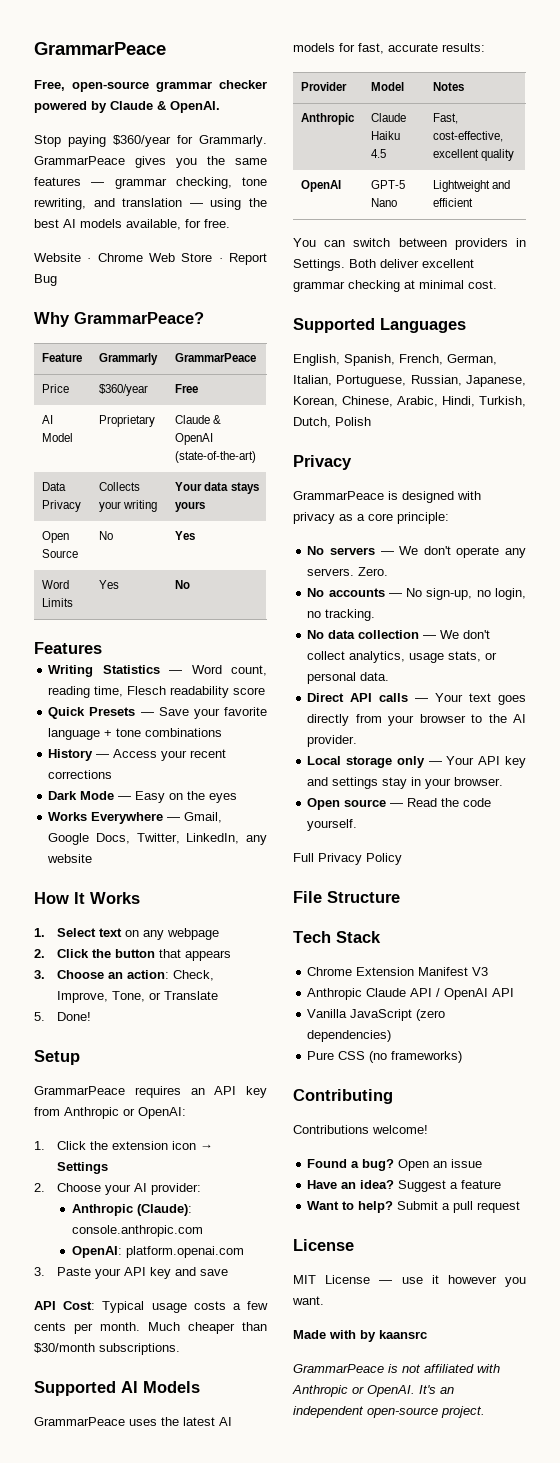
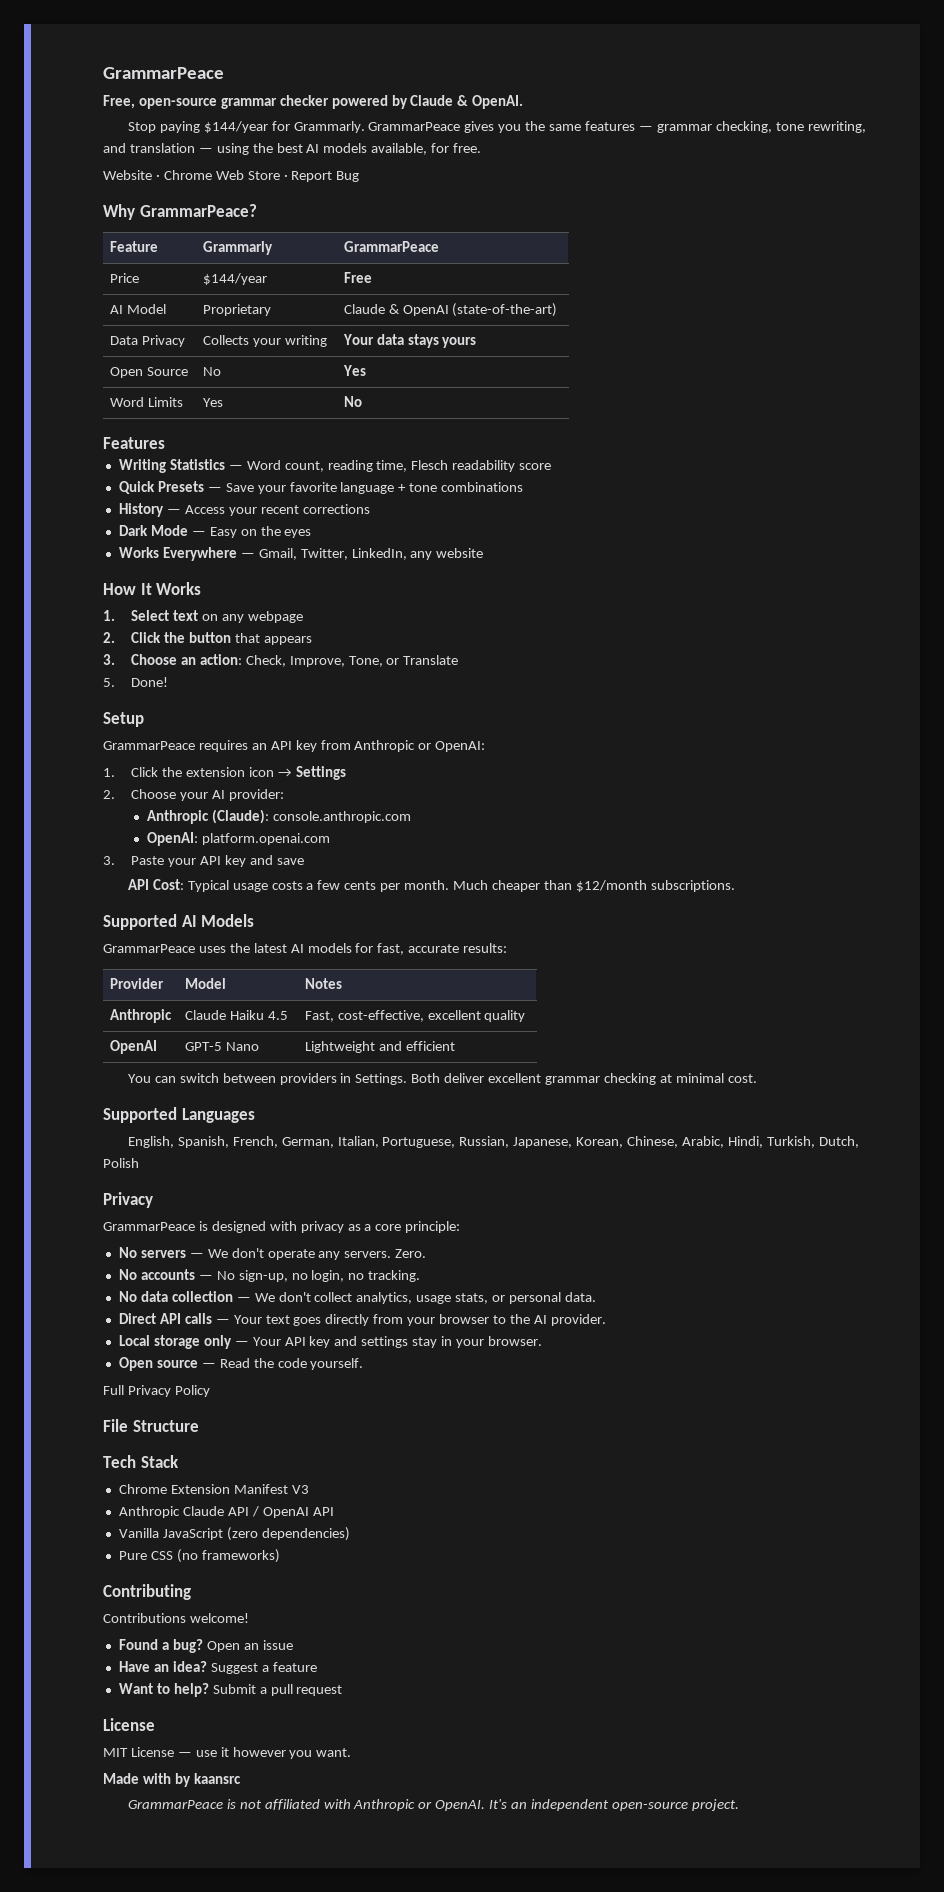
[113,135,171,147] $360/year -> [203,121,268,133] $144/year
[99,384,149,396] $360/year -> [202,273,267,285] $144/year
[48,833,130,845] Google Docs, -> (297, 554) none
[34,1343,95,1353] $30/month -> [575,880,647,892] $12/month

